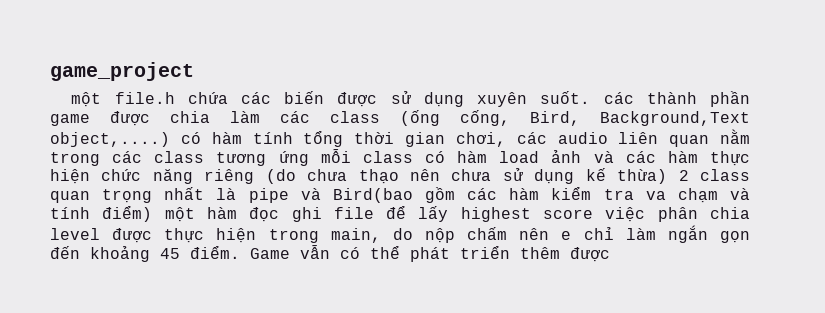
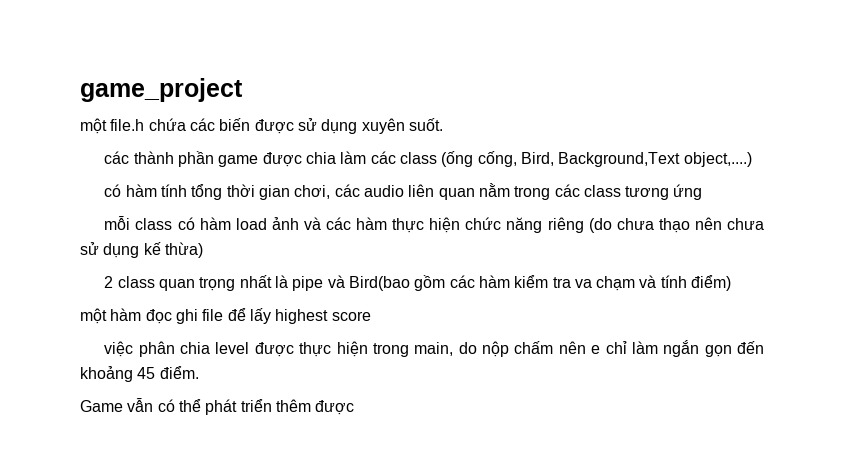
(591, 97) none -> (443, 124) //
(170, 139) none -> (752, 159) //
(309, 158) none -> (703, 192) //
(668, 176) none -> (203, 250) //
(153, 214) none -> (732, 283) //
(594, 214) none -> (371, 316) //
(240, 252) none -> (199, 372) //

